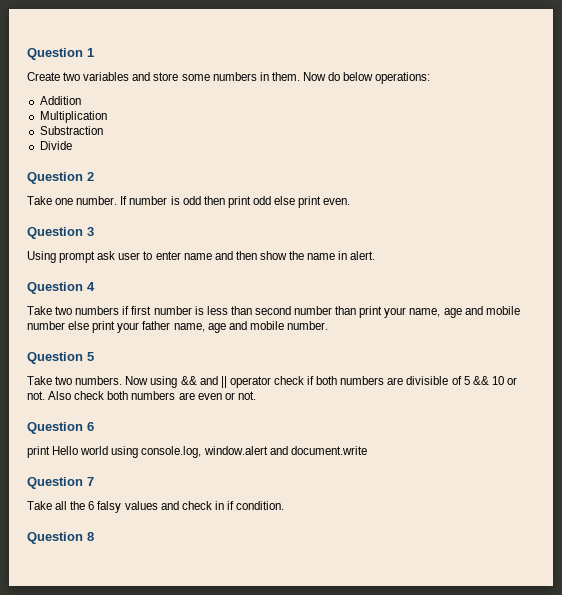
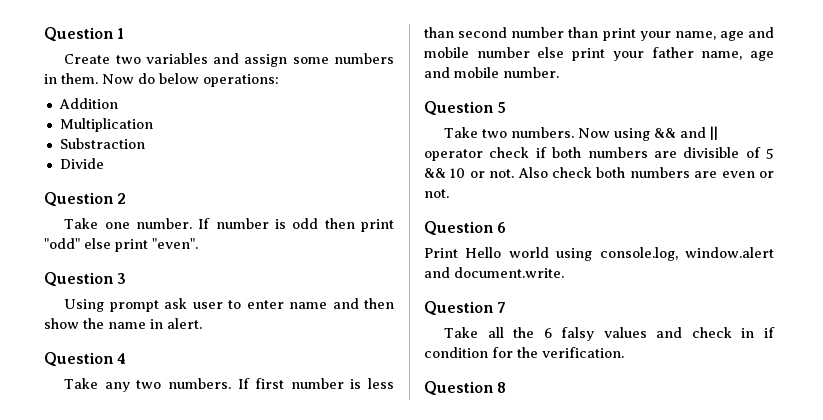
[153,72,179,81] store -> [244,54,288,67] assign
[252,196,351,208] odd else print even. -> [44,238,198,252] "odd" else print "even".
[55,306,130,315] two numbers if -> [104,378,250,392] any two numbers. If
[27,446,50,458] print -> [424,248,458,258] Print
[290,446,367,455] document.write -> [454,267,564,278] document.write.
[236,501,285,510] condition. -> [424,347,624,358] condition for the verification.

